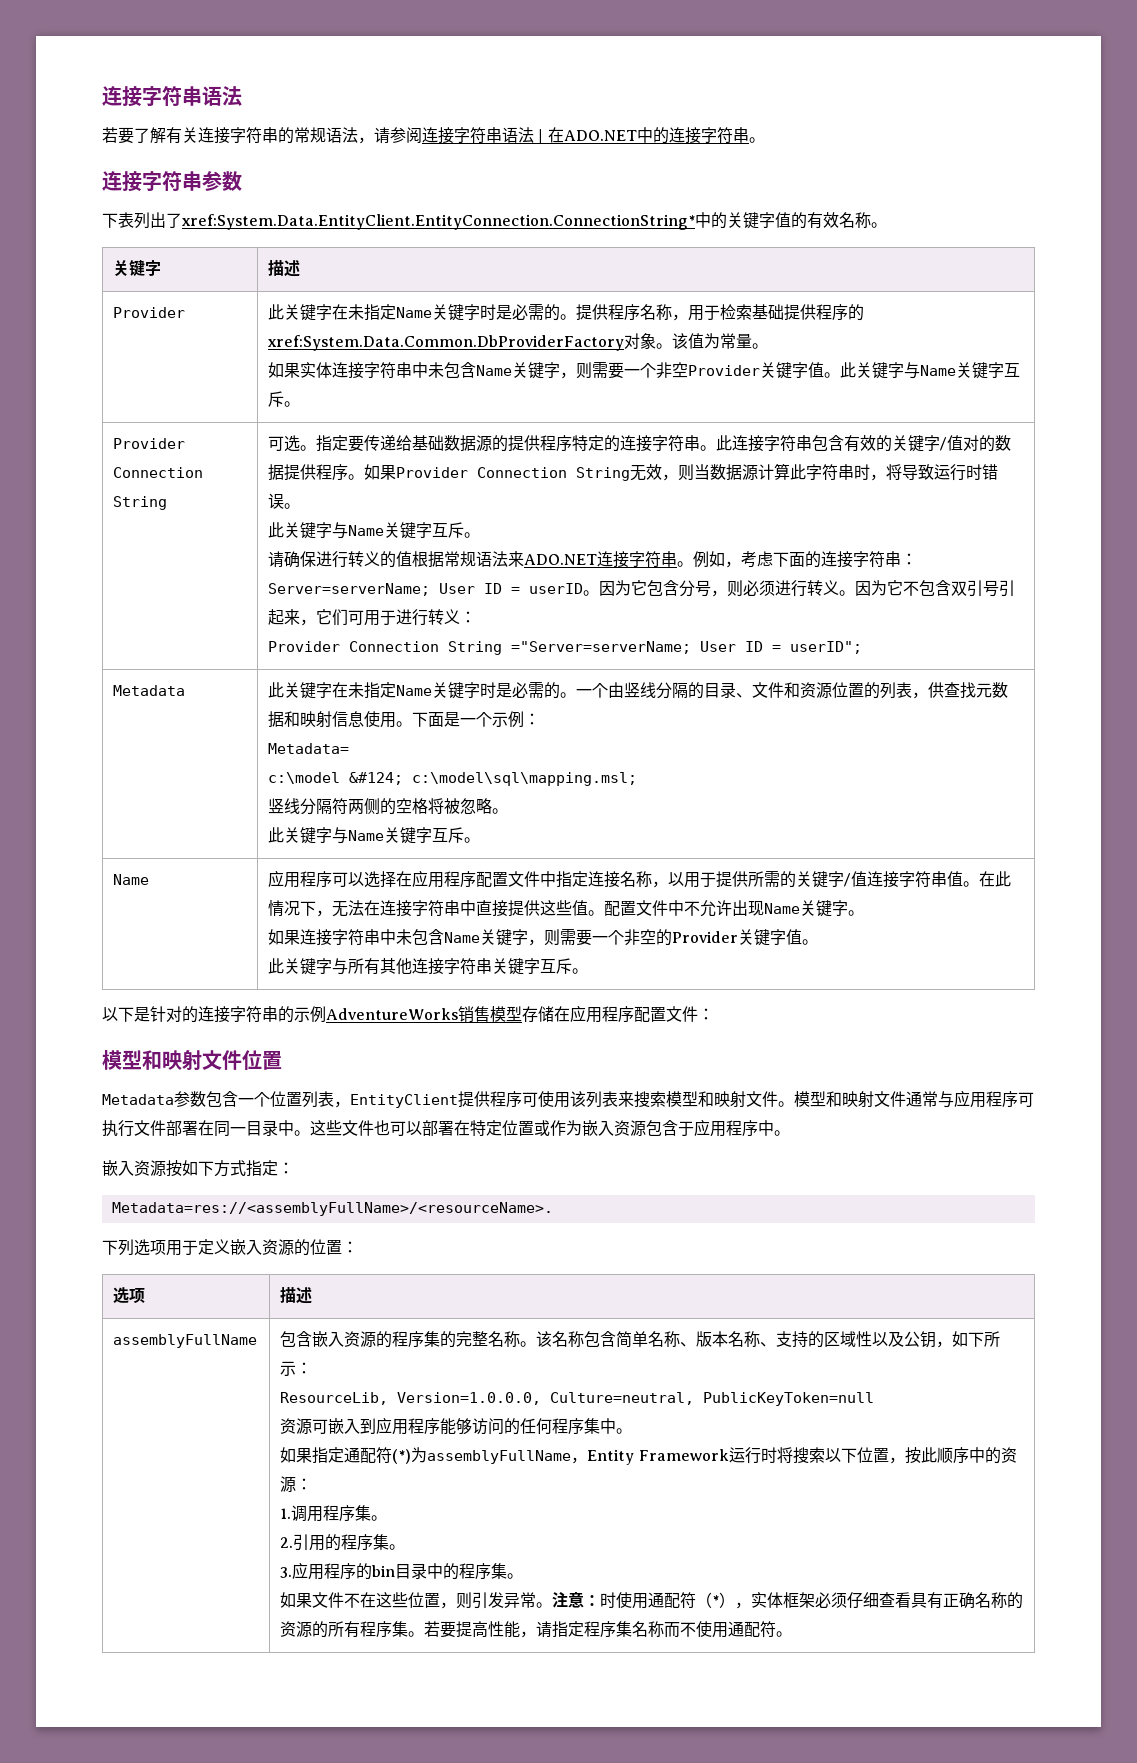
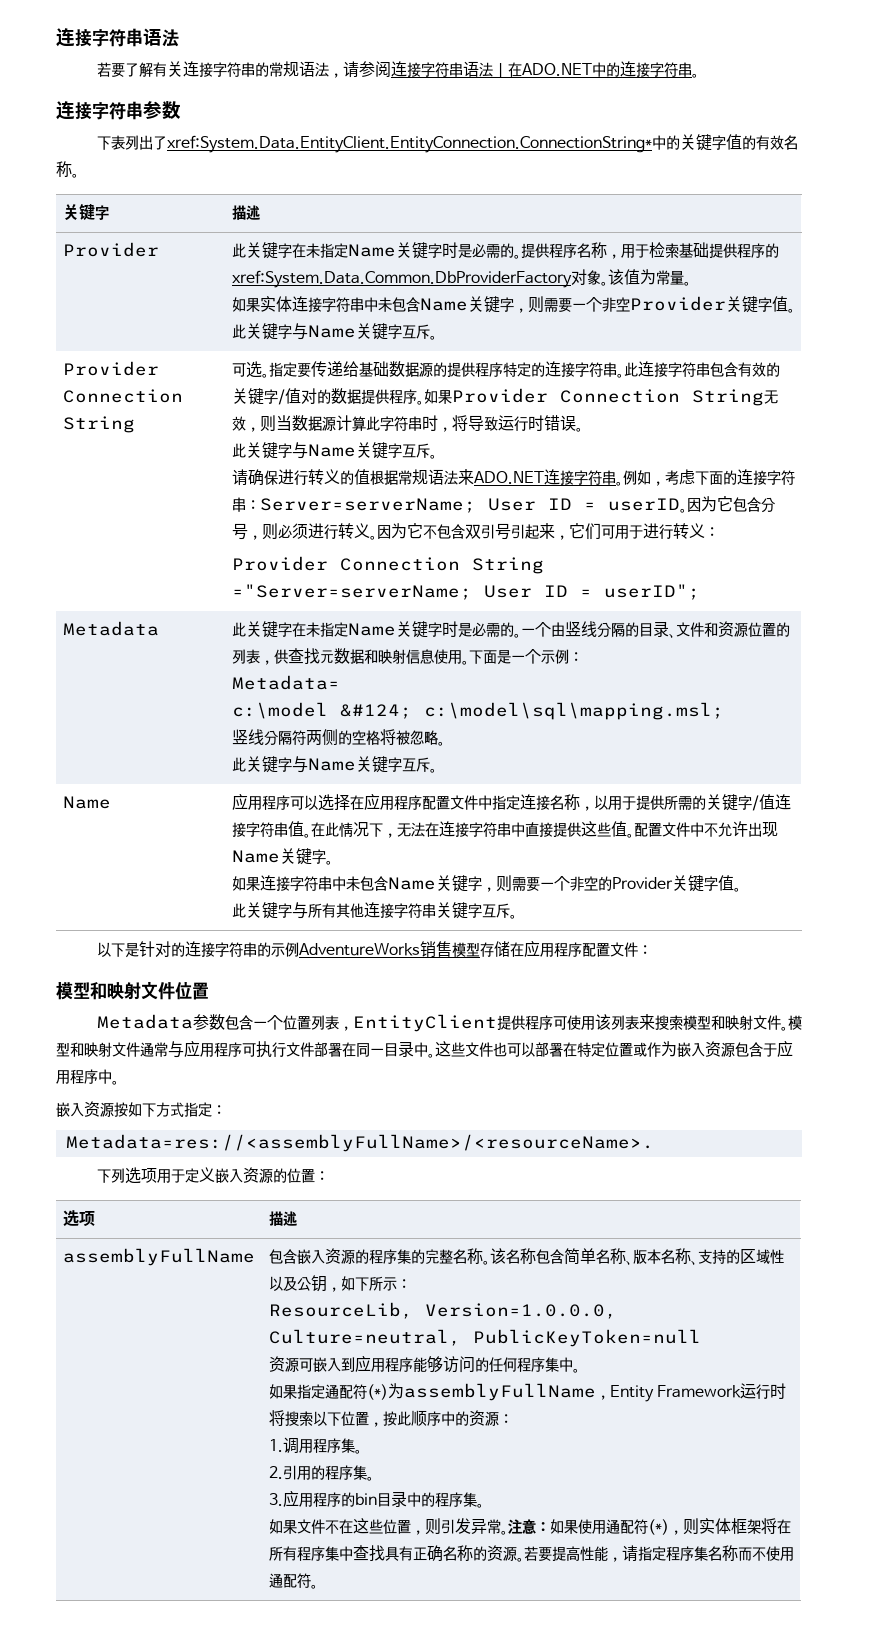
[600,1592,912,1609] 时使用通配符（*），实体框架必须仔细查看 -> [549,1518,791,1535] [268,1545,385,1561] 如果使用通配符(*)，则实体框架将在所有程序集中查找
[312,1621,409,1638] 的所有程序集 -> (517, 1553) none

